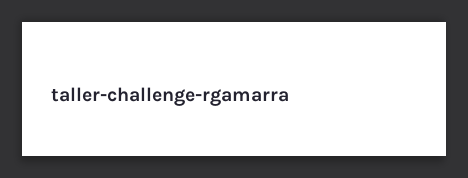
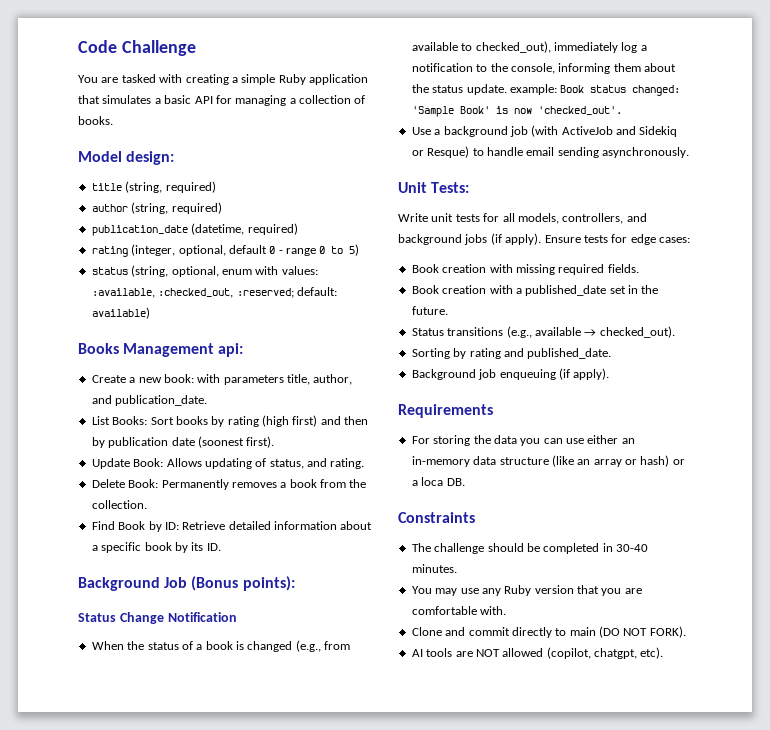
[51,87,289,106] taller-challenge-rgamarra -> [78,40,196,56] [78,74,368,85] [78,95,366,106] [78,116,113,125] [78,151,175,165] [91,181,216,193] [91,202,222,214] [91,223,298,236] [91,244,360,257] [91,265,318,277] [91,287,337,298] [91,307,150,319] [78,343,244,357] [91,374,353,385] [91,395,208,406] [91,415,369,427] [91,436,275,448] [91,458,365,469] [91,479,367,490] [91,500,147,509] [91,521,373,532] [91,542,221,553] [78,576,295,591] [78,612,237,624] [91,640,351,652] [411,41,647,53] [411,63,676,74] [411,84,681,96] [411,106,622,117] [411,125,678,137] [411,146,689,158] [398,182,470,193] [398,213,647,224] [398,233,690,245] [411,264,639,275] [411,285,659,296] [411,306,448,315] [411,326,675,338] [411,348,612,359] [411,368,610,380] [398,404,493,418] [411,435,635,446] [411,455,685,467] [411,477,465,486] [398,512,475,523] [411,543,648,554] [411,564,457,573] [411,585,642,596] [411,606,507,615] [411,626,686,638] [411,647,664,659] Code Challenge // You are tasked with creating a simple Ruby application that simulates a basic API for managing a collection of books. // Model design: // title (string, required) // author (string, required) // publication_date (datetime, required) // rating (integer, optional, default 0 - range 0 to 5) // status (string, optional, enum with values: :available, :checked_out, :reserved; default: available) // Books Management api: // Create a new book: with parameters title, author, and publication_date. // List Books: Sort books by rating (high first) and then by publication date (soonest first). // Update Book: Allows updating of status, and rating. // Delete Book: Permanently removes a book from the collection. // Find Book by ID: Retrieve detailed information about a specific book by its ID. // Background Job (Bonus points): // Status Change Notification // When the status of a book is changed (e.g., from available to checked_out), immediately log a notification to the console, informing them about the status update. example: Book status changed: 'Sample Book' is now 'checked_out'. // Use a background job (with ActiveJob and Sidekiq or Resque) to handle email sending asynchronously. // Unit Tests: // Write unit tests for all models, controllers, and background jobs (if apply). Ensure tests for edge cases: // Book creation with missing required fields. // Book creation with a published_date set in the future. // Status transitions (e.g., available → checked_out). // Sorting by rating and published_date. // Background job enqueuing (if apply). // Requirements // For storing the data you can use either an in-memory data structure (like an array or hash) or a loca DB. // Constraints // The challenge should be completed in 30-40 minutes. // You may use any Ruby version that you are comfortable with. // Clone and commit directly to main (DO NOT FORK). // AI tools are NOT allowed (copilot, chatgpt, etc).

